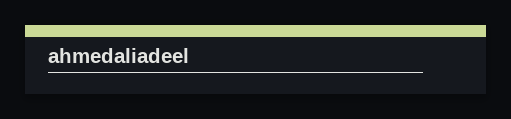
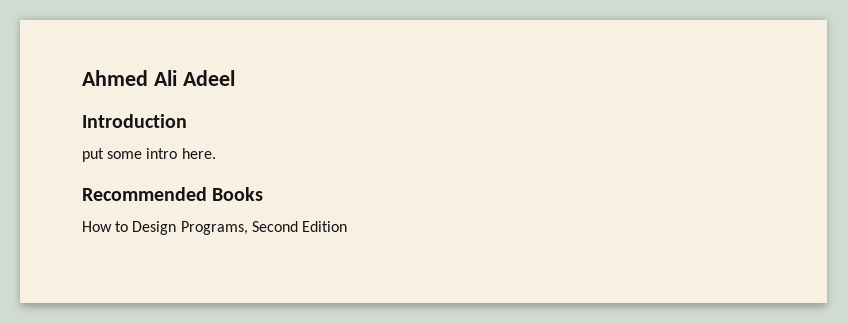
[48,48,189,63] ahmedaliadeel -> [82,70,235,86] [82,114,187,128] [82,148,216,162] [82,187,264,201] [82,221,347,235] Ahmed Ali Adeel // Introduction // put some intro here. // Recommended Books // How to Design Programs, Second Edition

